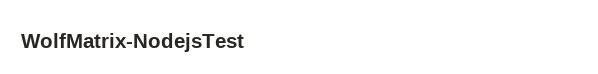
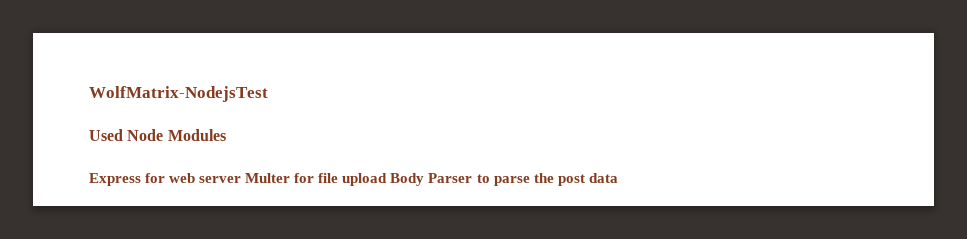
(244, 42) none -> [89,129,226,141] [89,173,618,186] // Used Node Modules // Express for web server Multer for file upload Body Parser to parse the post data

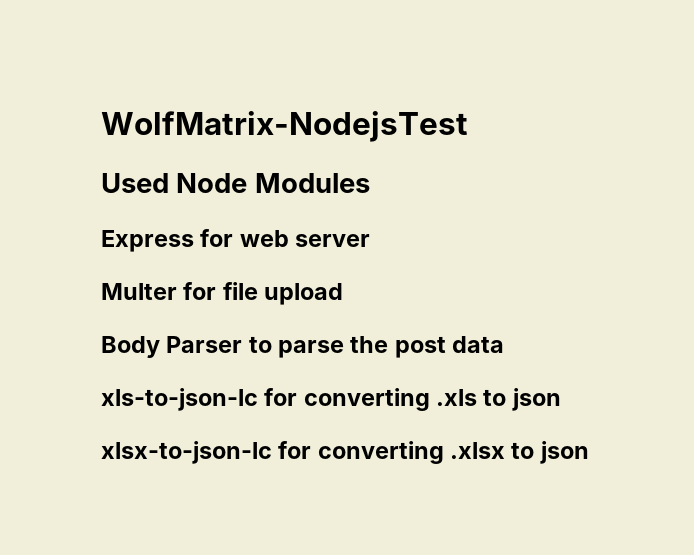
(242, 179) none -> (371, 240) //
(388, 179) none -> (344, 294) //
(618, 178) none -> [101,388,561,411] [101,441,589,464] // xls-to-json-lc for converting .xls to json // xlsx-to-json-lc for converting .xlsx to json

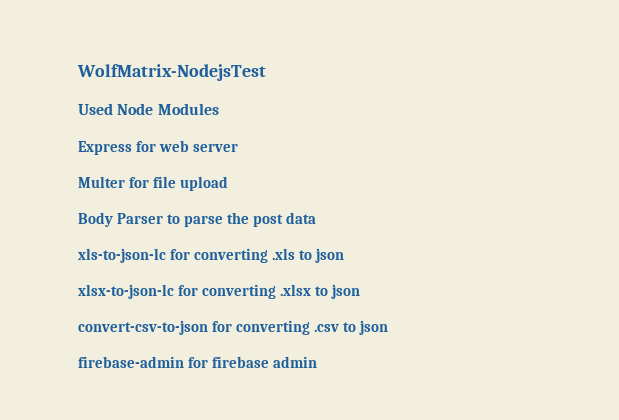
(589, 452) none -> [78,320,389,335] [78,356,318,368] // convert-csv-to-json for converting .csv to json // firebase-admin for firebase admin

